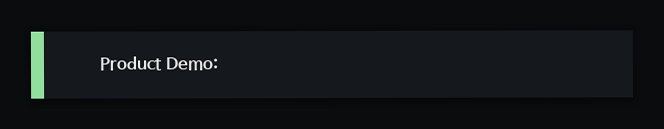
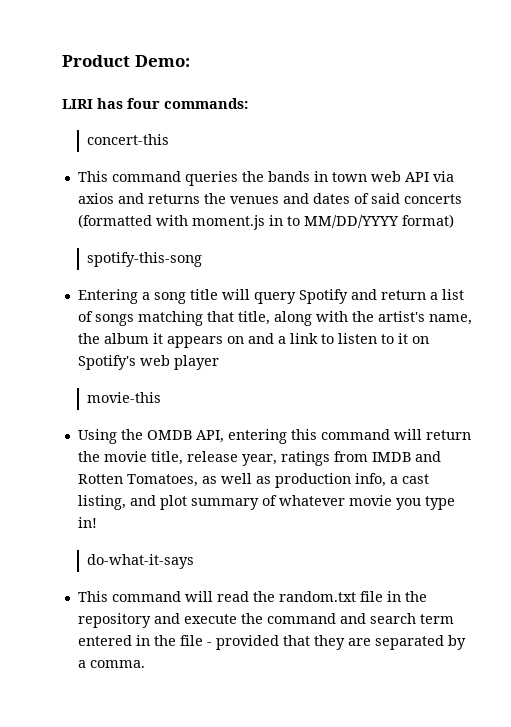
(219, 64) none -> [62,98,248,109] [87,134,170,145] [77,171,454,186] [77,193,462,204] [77,214,454,230] [87,252,203,267] [77,289,464,304] [77,311,472,326] [77,333,429,348] [77,355,219,370] [87,392,162,403] [77,429,471,444] [77,451,441,466] [77,473,429,488] [77,495,455,510] [77,517,97,528] [87,554,195,569] [77,591,427,602] [77,613,454,628] [77,635,466,650] [77,660,145,668] // LIRI has four commands: // concert-this // This command queries the bands in town web API via axios and returns the venues and dates of said concerts (formatted with moment.js in to MM/DD/YYYY format) // spotify-this-song // Entering a song title will query Spotify and return a list of songs matching that title, along with the artist's name, the album it appears on and a link to listen to it on Spotify's web player // movie-this // Using the OMDB API, entering this command will return the movie title, release year, ratings from IMDB and Rotten Tomatoes, as well as production info, a cast listing, and plot summary of whatever movie you type in! // do-what-it-says // This command will read the random.txt file in the repository and execute the command and search term entered in the file - provided that they are separated by a comma.

